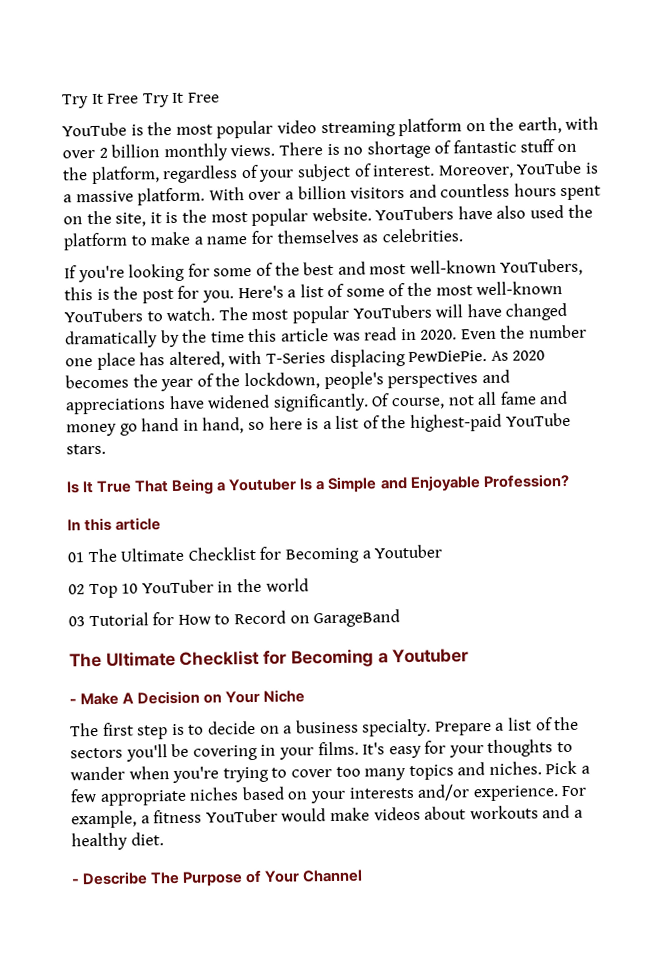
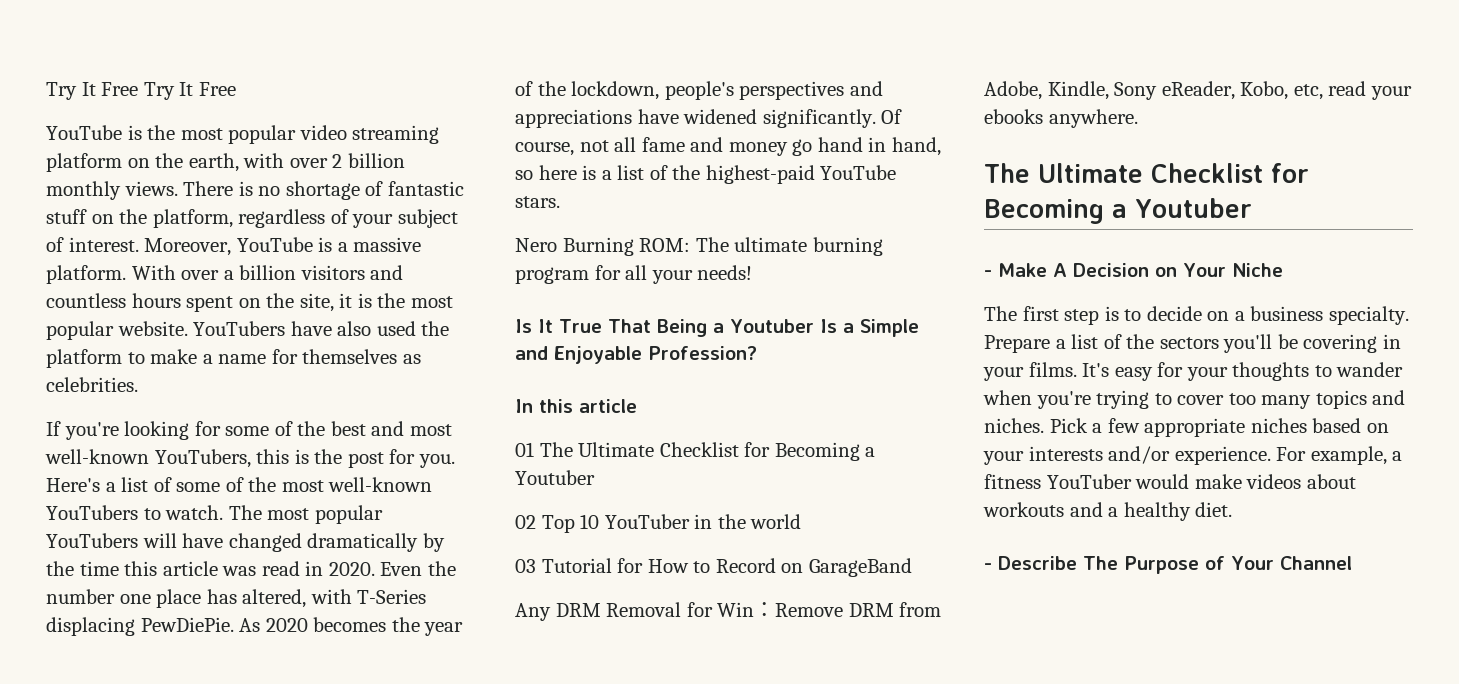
(106, 449) none -> [515,237,883,256] [515,265,753,284] // Nero Burning ROM: The ultimate burning program for all your needs!
(401, 618) none -> [515,602,942,621] [984,81,1412,100] [984,109,1138,128] // Any DRM Removal for Win：Remove DRM from Adobe, Kindle, Sony eReader, Kobo, etc, read your ebooks anywhere.

